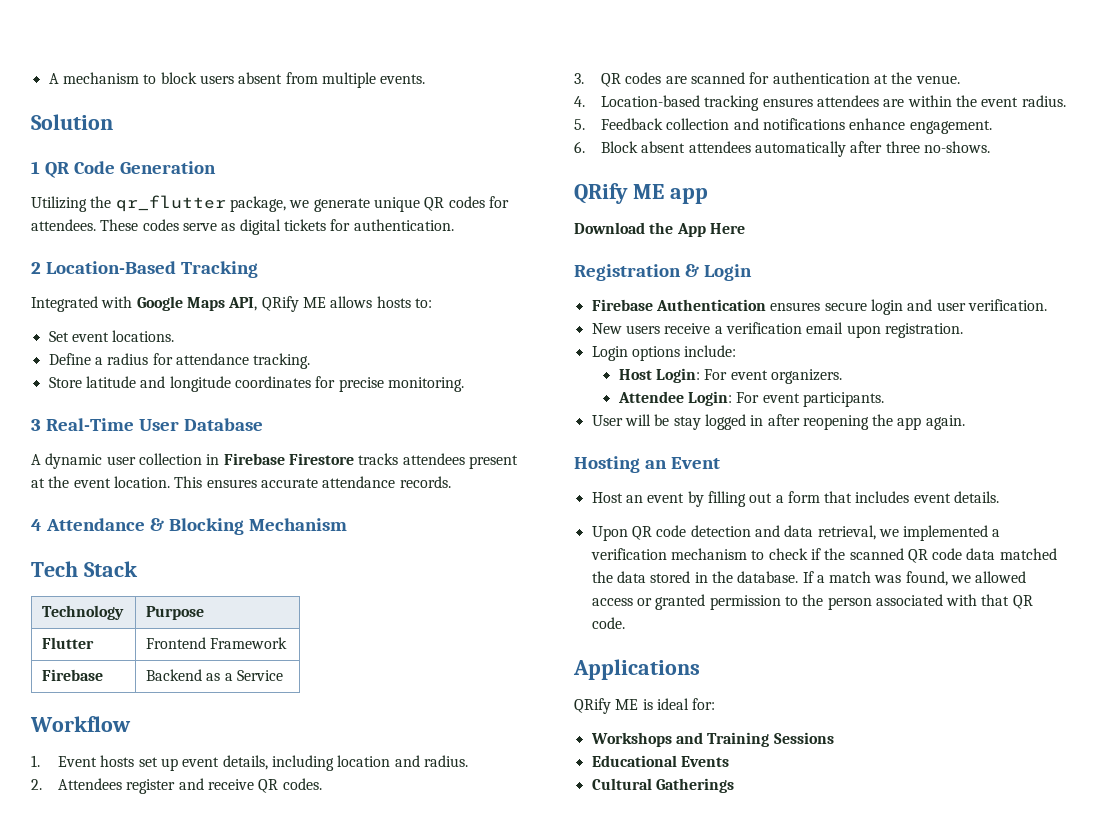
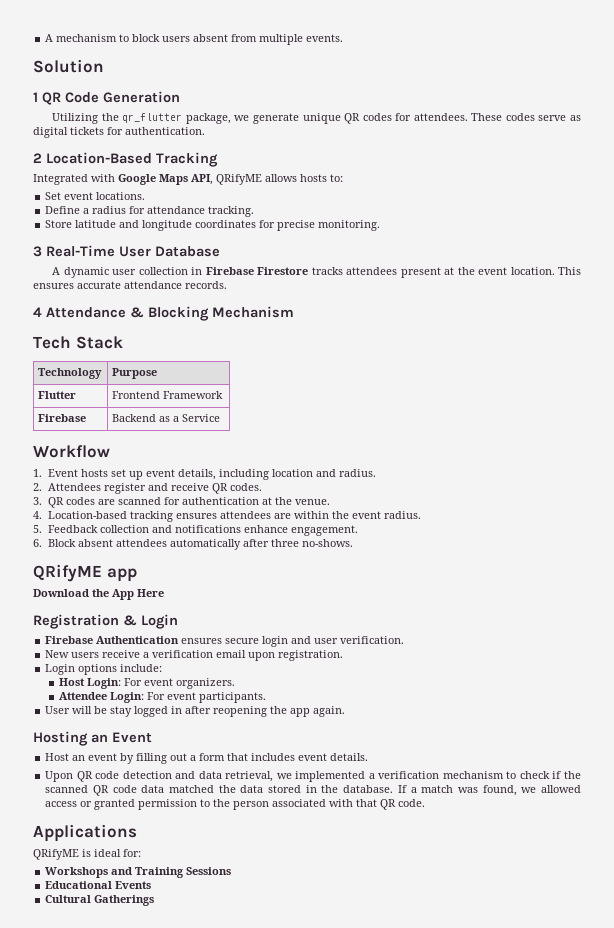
[261,296,326,312] QRify ME -> [216,174,262,185] QRifyME
[574,183,664,204] QRify ME -> [33,564,102,582] QRifyME
[574,698,639,714] QRify ME -> [33,849,79,860] QRifyME

